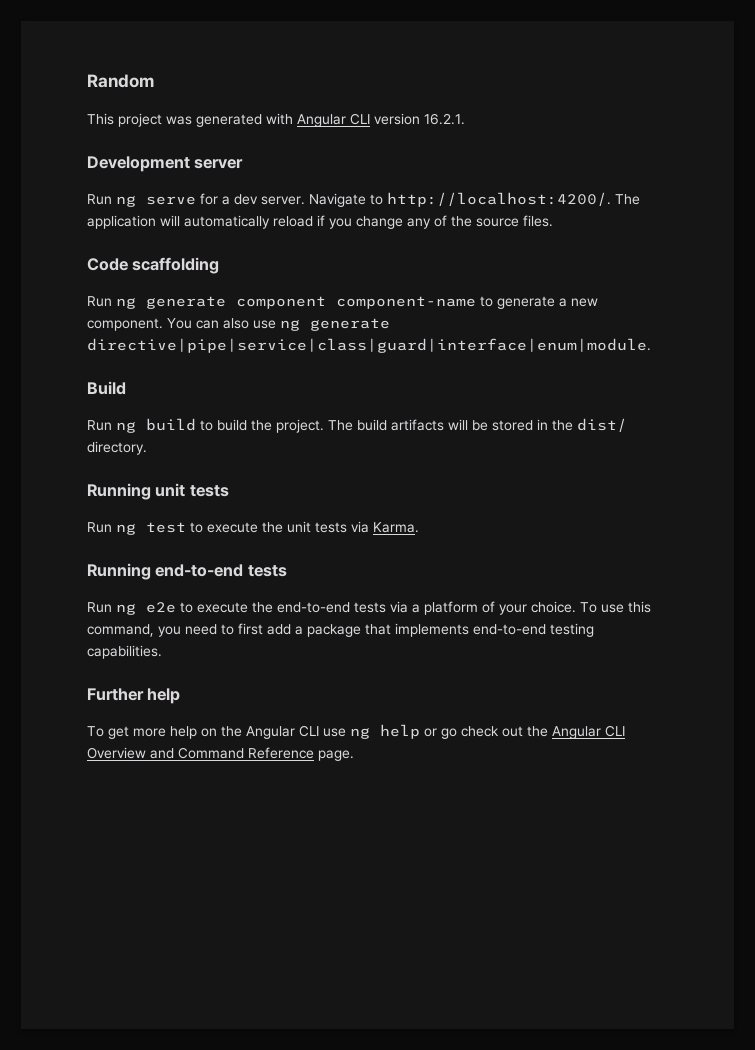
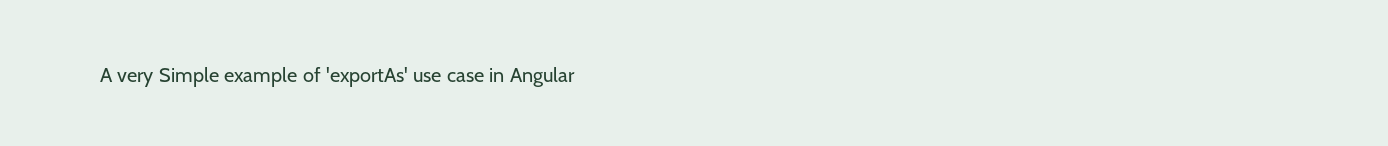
[87,74,154,88] [87,113,465,127] [87,156,244,172] [87,192,640,207] [87,215,553,229] [87,257,220,274] [87,296,598,309] [87,318,390,331] [87,338,651,353] [87,381,126,395] [87,418,627,433] [87,441,147,455] [87,483,229,500] [87,521,419,535] [87,563,287,580] [87,601,651,615] [87,623,594,637] [87,645,162,659] [87,688,181,704] [87,724,625,739] [87,747,354,761] Random // This project was generated with Angular CLI version 16.2.1. // Development server // Run ng serve for a dev server. Navigate to http://localhost:4200/. The application will automatically reload if you change any of the source files. // Code scaffolding // Run ng generate component component-name to generate a new component. You can also use ng generate directive|pipe|service|class|guard|interface|enum|module. // Build // Run ng build to build the project. The build artifacts will be stored in the dist/ directory. // Running unit tests // Run ng test to execute the unit tests via Karma. // Running end-to-end tests // Run ng e2e to execute the end-to-end tests via a platform of your choice. To use this command, you need to first add a package that implements end-to-end testing capabilities. // Further help // To get more help on the Angular CLI use ng help or go check out the Angular CLI Overview and Command Reference page. -> [100,67,575,87] A very Simple example of 'exportAs' use case in Angular

